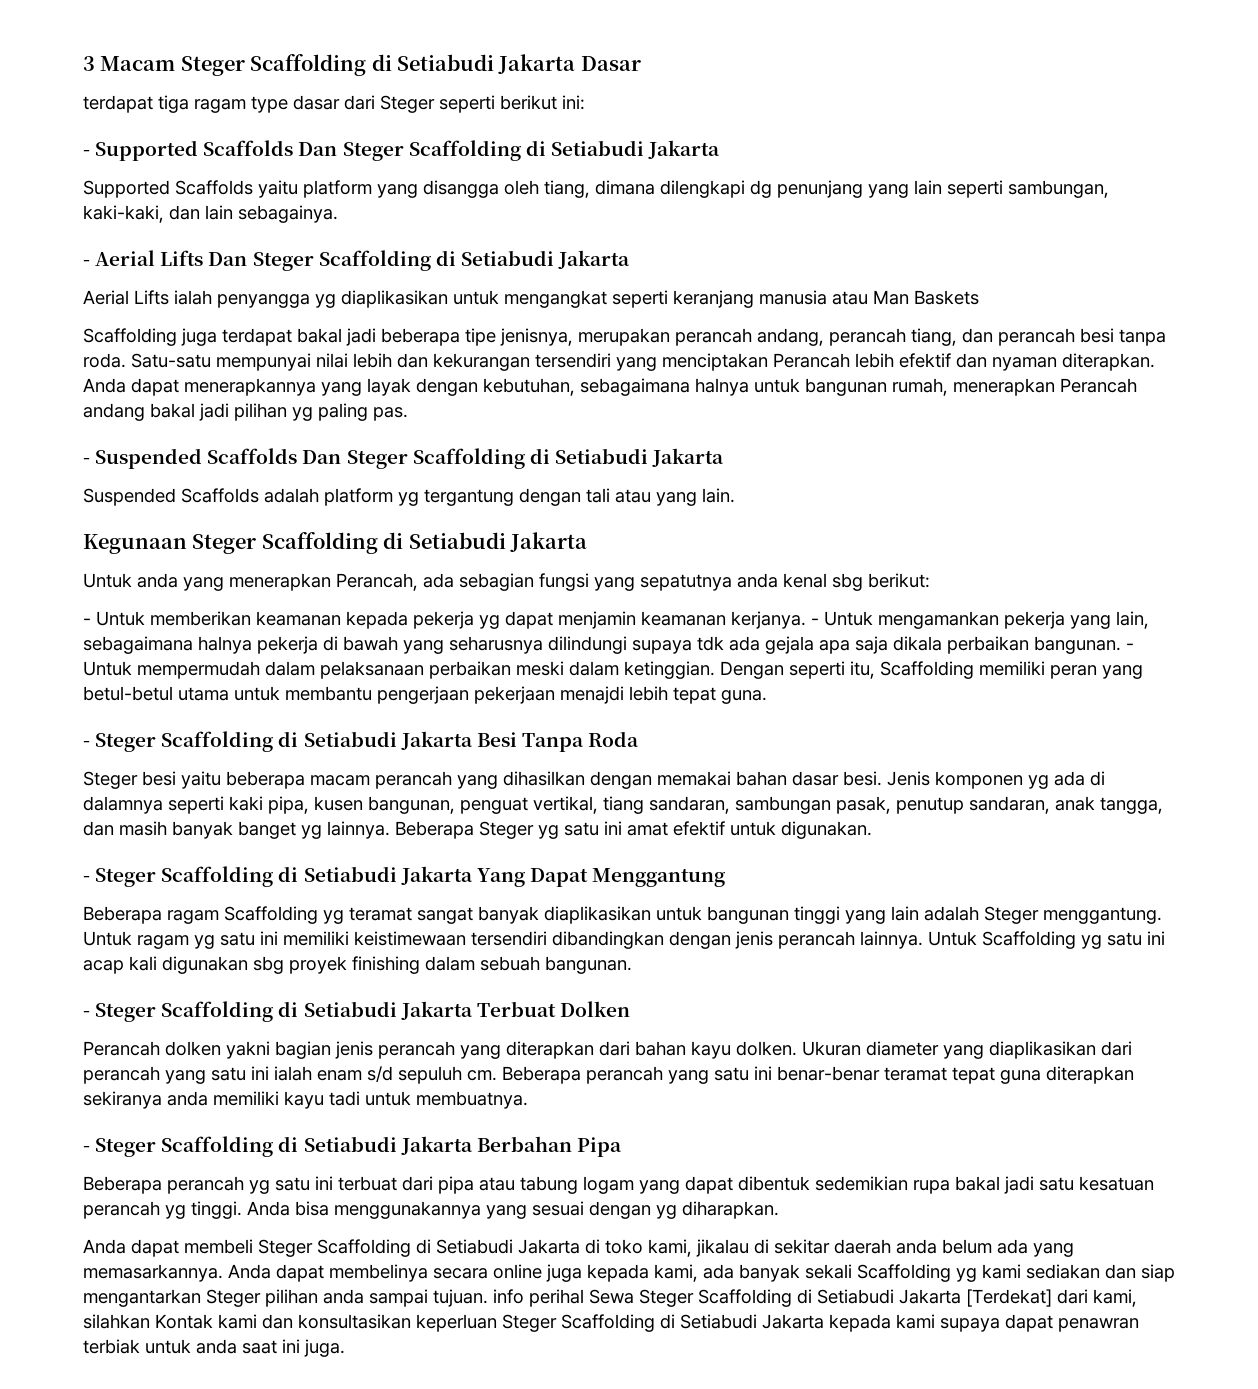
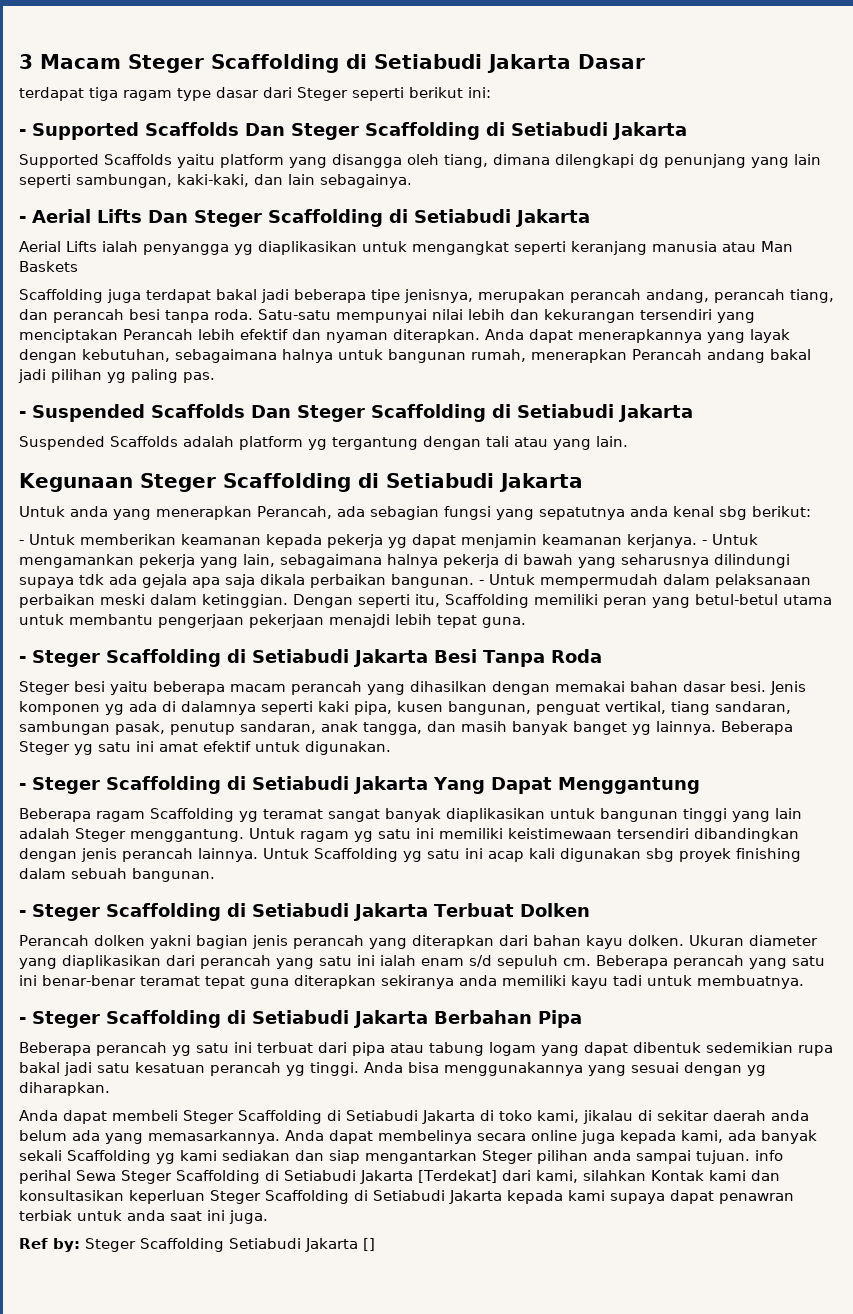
(345, 1348) none -> [19,1238,375,1252] // Ref by: Steger Scaffolding Setiabudi Jakarta []

